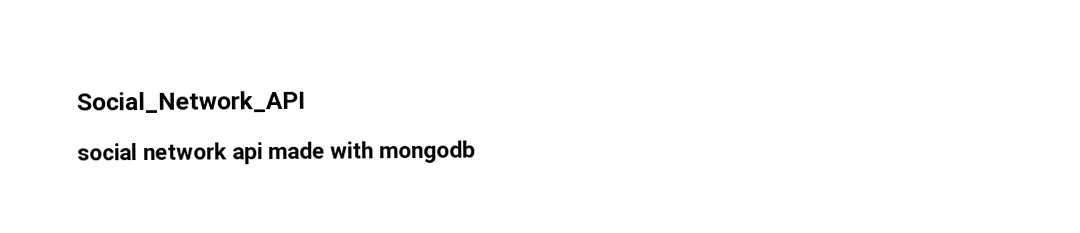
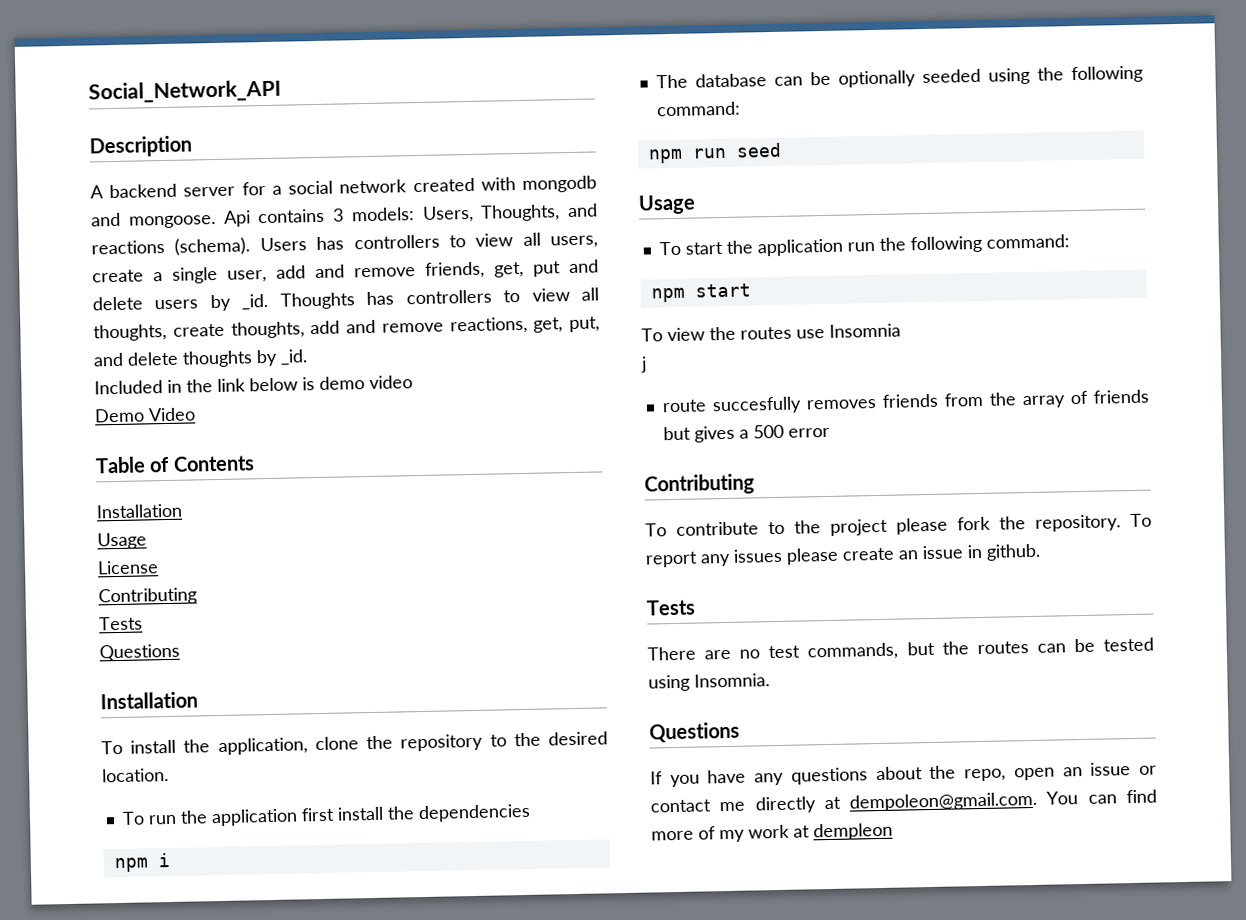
[77,140,477,165] social network api made with mongodb -> [89,135,192,158] [90,175,597,199] [91,203,598,229] [91,232,598,256] [92,259,599,284] [92,287,600,312] [93,316,600,342] [93,349,308,368] [94,375,413,395] [94,407,196,423] [95,455,255,474] [96,503,183,519] [97,532,147,550] [97,560,159,575] [98,587,197,606] [99,616,143,631] [99,643,180,662] [100,691,198,710] [101,731,608,756] [101,768,169,783] [121,803,531,827] [113,853,170,873] [655,65,1143,89] [655,101,741,117] [647,142,782,164] [638,194,696,215] [658,234,1070,257] [650,283,751,303] [641,323,901,342] [640,356,647,373] [661,389,1149,415] [662,424,830,443] [644,473,755,496] [645,513,1152,537] [645,543,1041,568] [646,599,696,616] [647,637,1154,661] [648,673,770,692] [649,721,740,743] [650,762,1157,788] [650,789,1157,814] [651,822,893,843] Description // A backend server for a social network created with mongodb and mongoose. Api contains 3 models: Users, Thoughts, and reactions (schema). Users has controllers to view all users, create a single user, add and remove friends, get, put and delete users by _id. Thoughts has controllers to view all thoughts, create thoughts, add and remove reactions, get, put, and delete thoughts by _id. // Included in the link below is demo video // Demo Video // Table of Contents // Installation // Usage // License // Contributing // Tests // Questions // Installation // To install the application, clone the repository to the desired location. // To run the application first install the dependencies // npm i // The database can be optionally seeded using the following command: // npm run seed // Usage // To start the application run the following command: // npm start // To view the routes use Insomnia // j // route succesfully removes friends from the array of friends but gives a 500 error // Contributing // To contribute to the project please fork the repository. To report any issues please create an issue in github. // Tests // There are no test commands, but the routes can be tested using Insomnia. // Questions // If you have any questions about the repo, open an issue or contact me directly at dempoleon@gmail.com. You can find more of my work at dempleon

